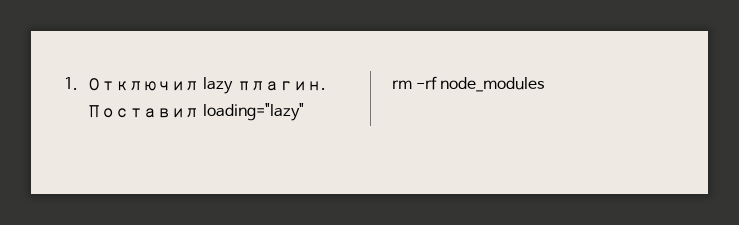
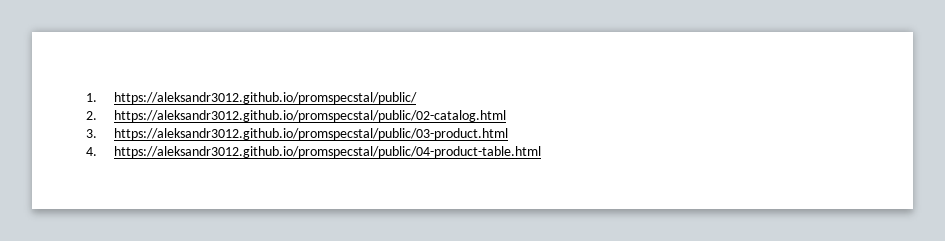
[87,77,326,94] [87,103,305,121] [392,76,546,92] Отключил lazy плагин. Поставил loading="lazy" // rm -rf node_modules -> [113,92,417,104] [86,110,506,122] [86,128,508,140] [86,146,541,158] https://aleksandr3012.github.io/promspecstal/public/ // 2. https://aleksandr3012.github.io/promspecstal/public/02-catalog.html // 3. https://aleksandr3012.github.io/promspecstal/public/03-product.html // 4. https://aleksandr3012.github.io/promspecstal/public/04-product-table.html

